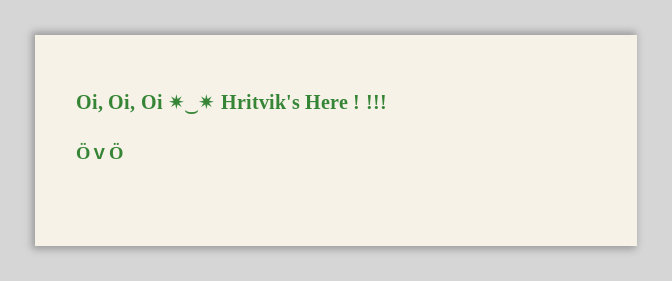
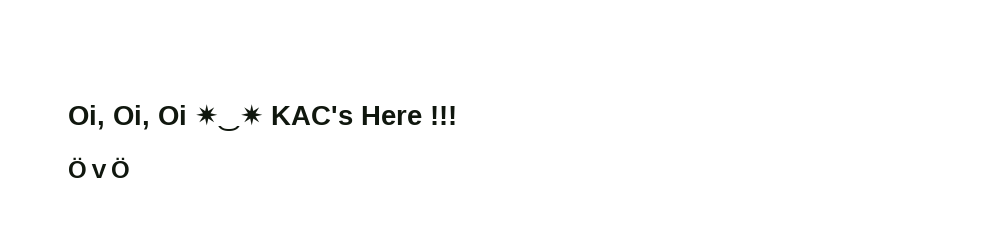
[220,94,361,109] Hritvik's Here ! -> [271,106,422,125] KAC's Here

